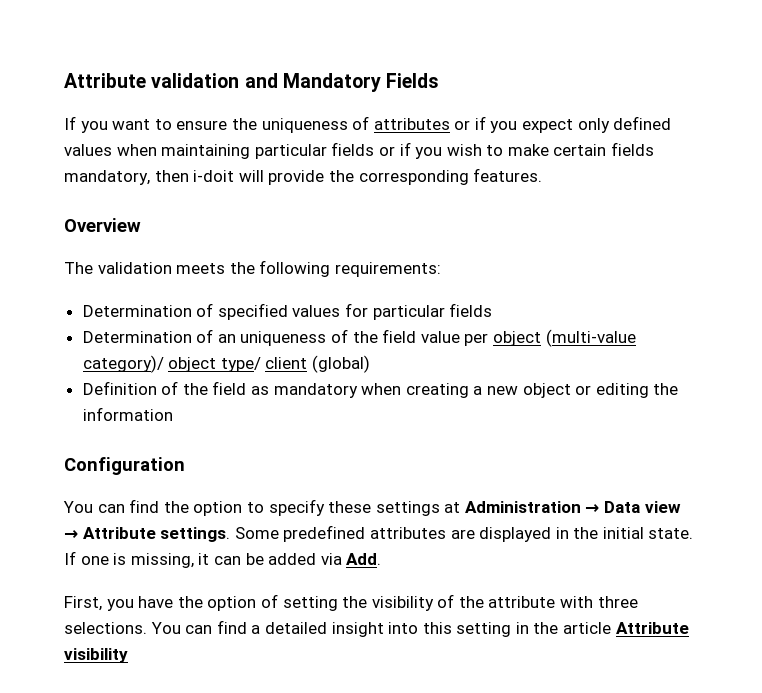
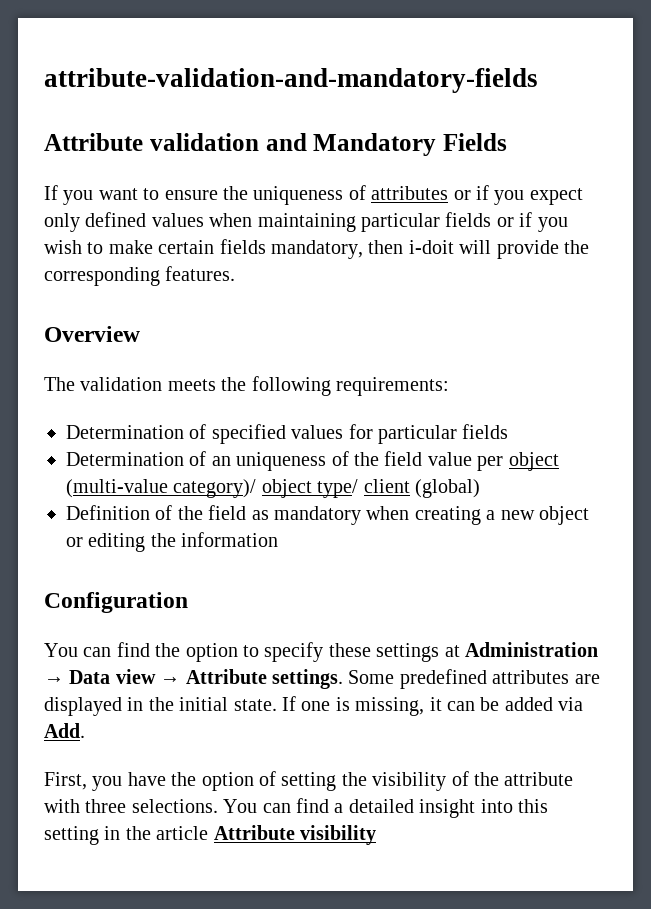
(64, 80) none -> [44,68,538,93] attribute-validation-and-mandatory-fields //

